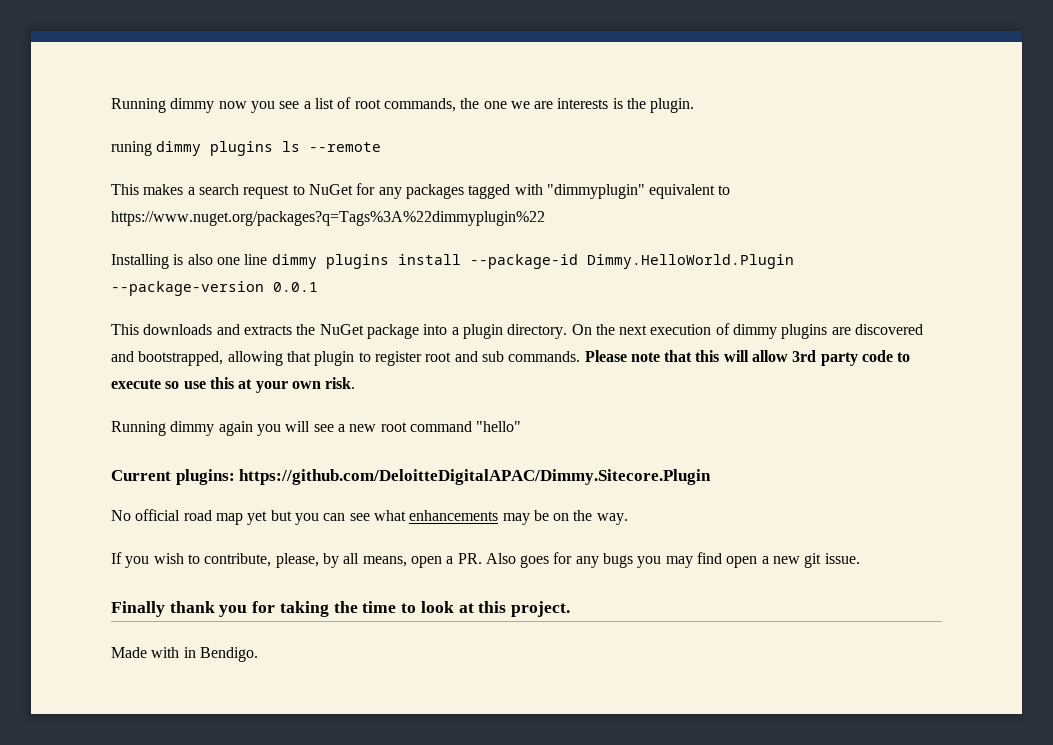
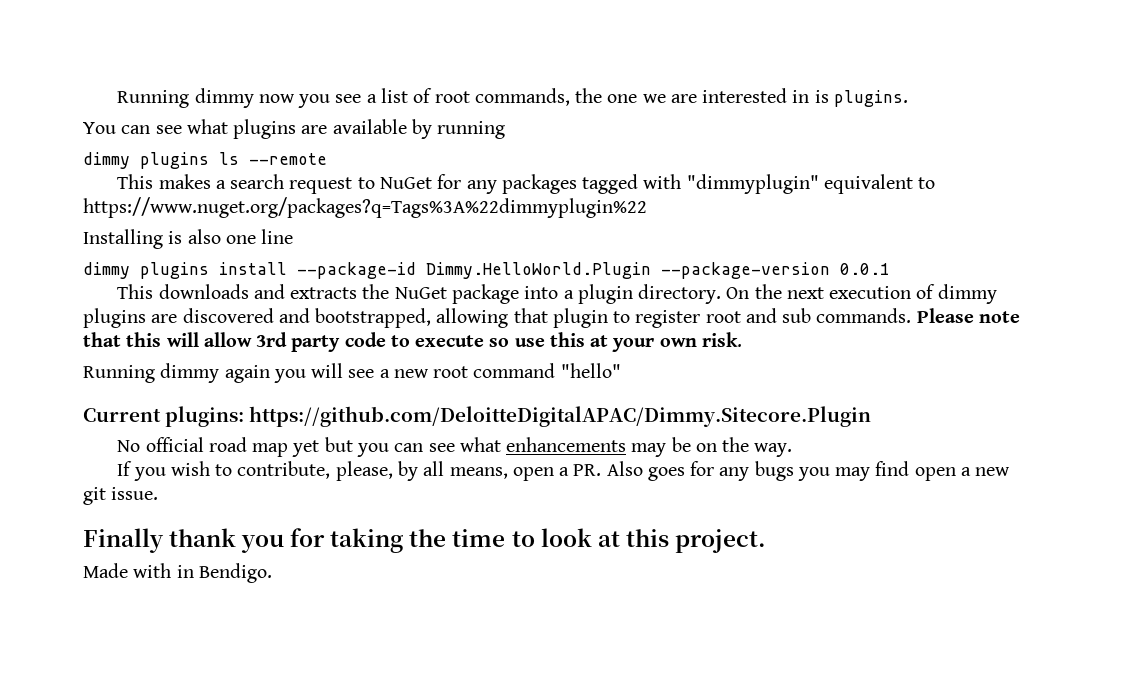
[557,98,695,113] [111,141,152,156] interests is the plugin. // runing -> [702,88,908,107] [83,119,506,139] interested in is plugins. // You can see what plugins are available by running //
(268, 259) none -> (294, 236) //

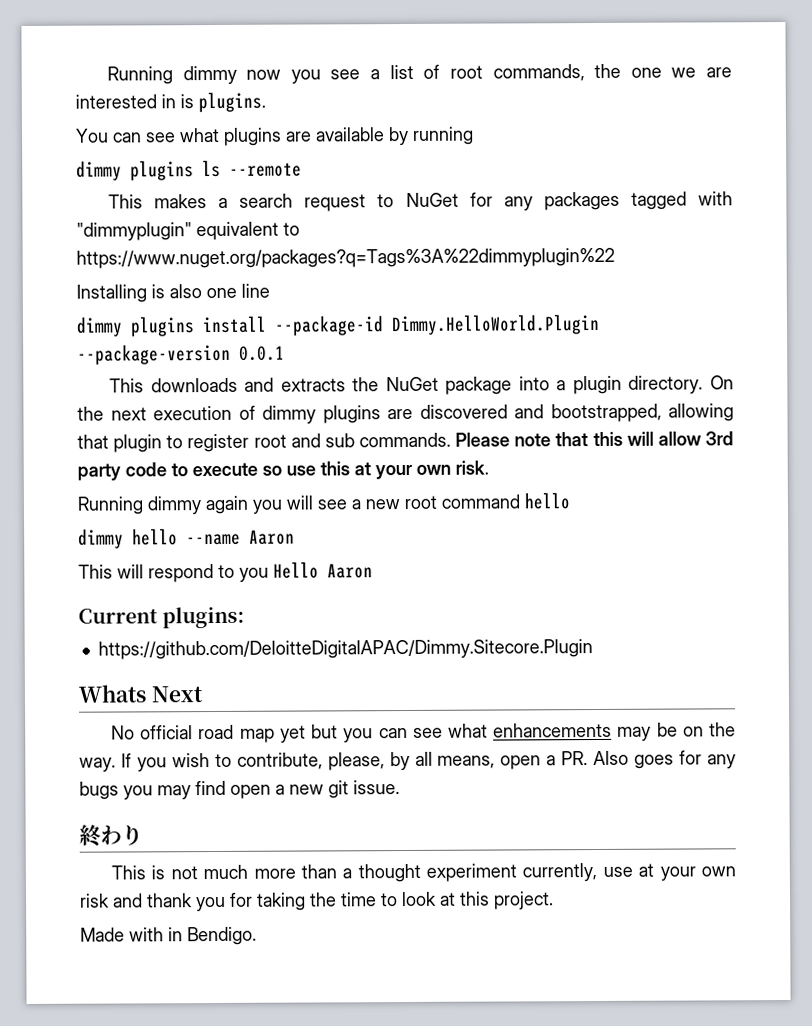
[560,363,621,378] "hello" -> [524,492,570,510] [78,528,295,549] [78,561,373,583] hello // dimmy hello --name Aaron // This will respond to you Hello Aaron
(245, 416) none -> (246, 617) //
(872, 416) none -> [78,684,203,703] // Whats Next
(793, 450) // -> (116, 764) none
[83,528,164,553] Finally -> [79,824,143,847] [111,863,736,883] [79,893,143,908] 終わり // This is not much more than a thought experiment currently, use at your own risk and

